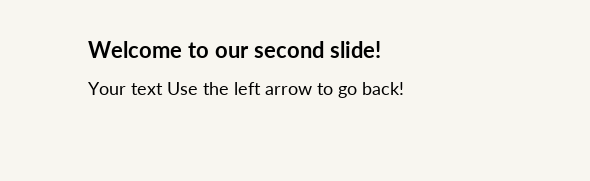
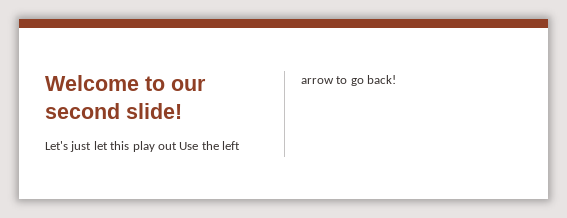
[88,82,163,95] Your text -> [45,141,177,152] Let's just let this play out

